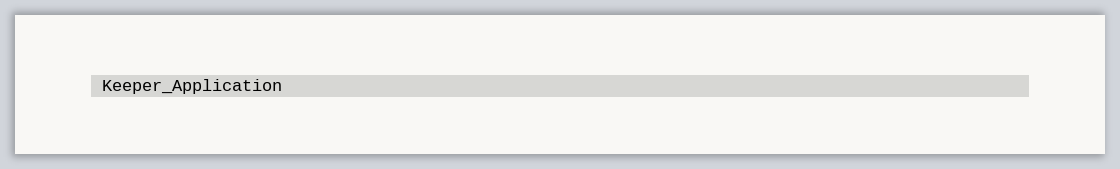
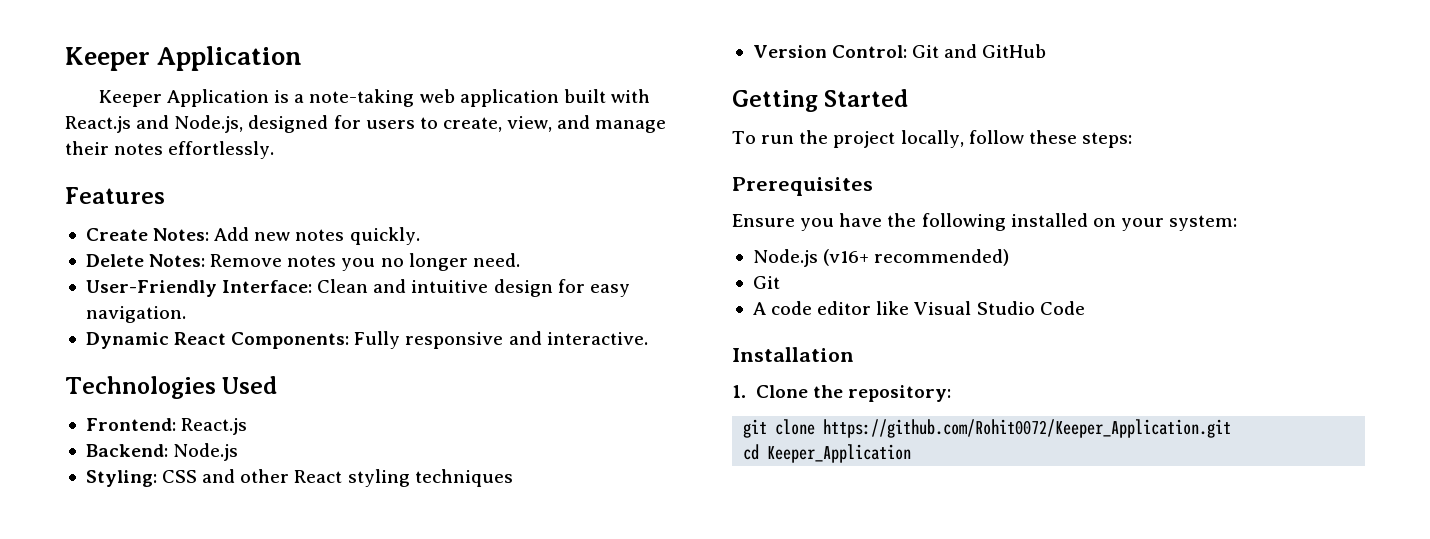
(101, 86) none -> [65,46,303,71] [98,89,650,107] [65,115,667,133] [65,141,275,159] [65,187,165,204] [85,227,420,245] [85,253,520,271] [85,279,630,297] [85,306,186,323] [85,331,648,349] [65,376,278,399] [85,418,248,435] [85,443,239,461] [85,469,513,487] [752,44,1047,58] [732,89,909,112] [732,130,1132,148] [732,177,873,196] [732,213,1238,231] [752,249,1010,267] [752,276,780,289] [752,301,1085,315] [732,347,854,362] [732,385,952,402] [743,419,1232,438] [743,444,760,460] Keeper Application // Keeper Application is a note-taking web application built with React.js and Node.js, designed for users to create, view, and manage their notes effortlessly. // Features // Create Notes: Add new notes quickly. // Delete Notes: Remove notes you no longer need. // User-Friendly Interface: Clean and intuitive design for easy navigation. // Dynamic React Components: Fully responsive and interactive. // Technologies Used // Frontend: React.js // Backend: Node.js // Styling: CSS and other React styling techniques // Version Control: Git and GitHub // Getting Started // To run the project locally, follow these steps: // Prerequisites // Ensure you have the following installed on your system: // Node.js (v16+ recommended) // Git // A code editor like Visual Studio Code // Installation // 1. Clone the repository: // git clone https://github.com/Rohit0072/Keeper_Application.git // cd

